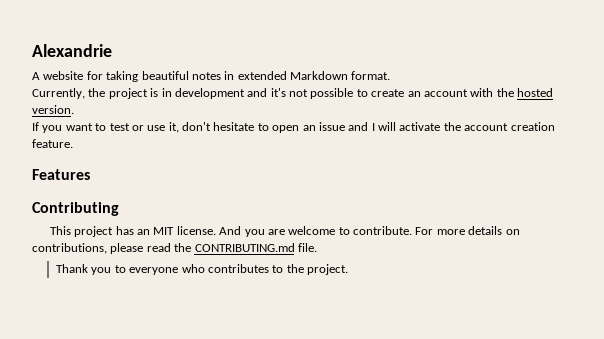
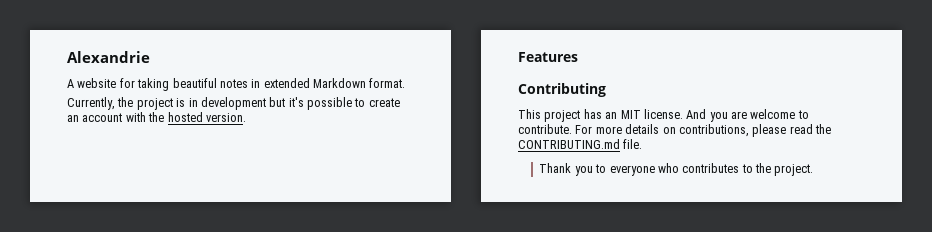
[247,88,308,97] and it's not -> [269,97,304,107] but it's
[32,122,555,133] [32,139,73,148] // If you want to test or use it, don't hesitate to open an issue and I will activate the account creation feature. -> (246, 117) none

